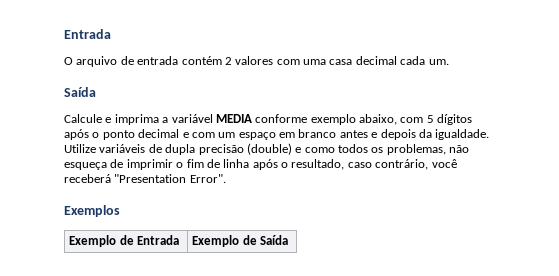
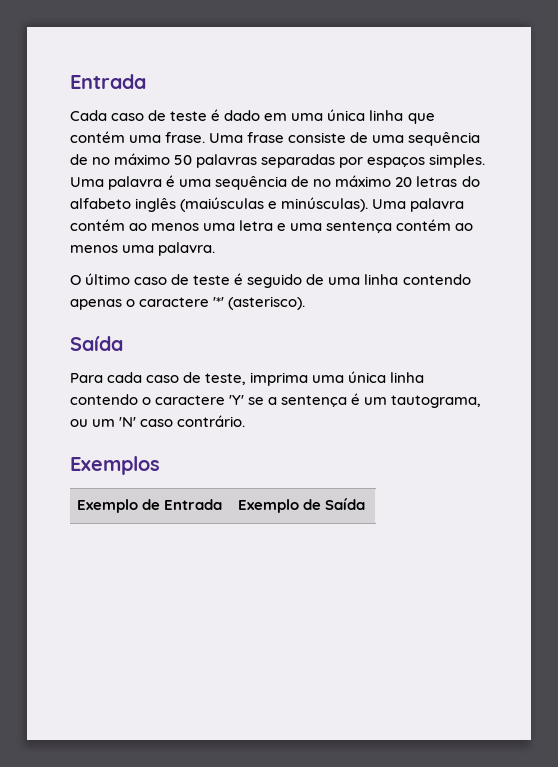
[64,56,449,67] [64,87,96,97] [64,114,473,125] [64,129,490,140] [64,143,470,155] [64,159,457,170] [64,174,226,183] O arquivo de entrada contém 2 valores com uma casa decimal cada um. // Saída // Calcule e imprima a variável MEDIA conforme exemplo abaixo, com 5 dígitos após o ponto decimal e com um espaço em branco antes e depois da igualdade. Utilize variáveis de dupla precisão (double) e como todos os problemas, não esqueça de imprimir o fim de linha após o resultado, caso contrário, você receberá "Presentation Error". -> [70,109,435,124] [70,131,481,146] [70,153,486,168] [70,175,480,190] [70,197,465,212] [70,219,474,233] [70,242,216,256] [70,273,471,288] [70,296,306,310] [70,336,123,351] [70,371,425,386] [70,393,482,408] [70,415,246,427] Cada caso de teste é dado em uma única linha que contém uma frase. Uma frase consiste de uma sequência de no máximo 50 palavras separadas por espaços simples. Uma palavra é uma sequência de no máximo 20 letras do alfabeto inglês (maiúsculas e minúsculas). Uma palavra contém ao menos uma letra e uma sentença contém ao menos uma palavra. // O último caso de teste é seguido de uma linha contendo apenas o caractere '*' (asterisco). // Saída // Para cada caso de teste, imprima uma única linha contendo o caractere 'Y' se a sentença é um tautograma, ou um 'N' caso contrário.

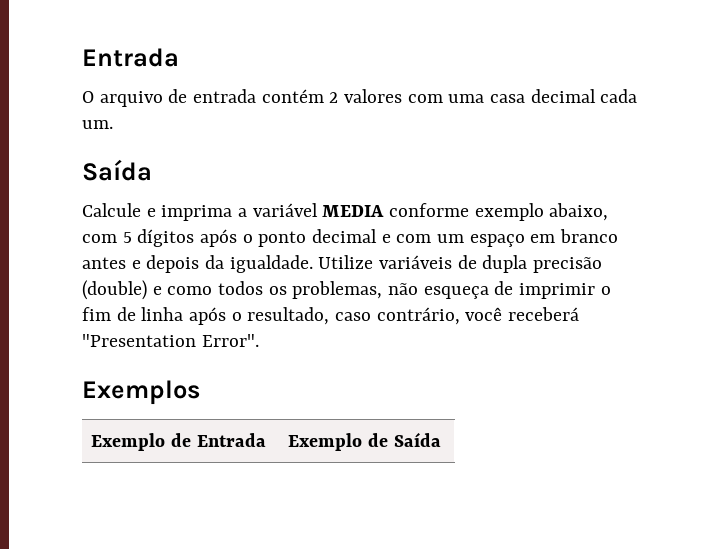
[70,109,435,124] [70,131,481,146] [70,153,486,168] [70,175,480,190] [70,197,465,212] [70,219,474,233] [70,242,216,256] [70,273,471,288] [70,296,306,310] [70,336,123,351] [70,371,425,386] [70,393,482,408] [70,415,246,427] Cada caso de teste é dado em uma única linha que contém uma frase. Uma frase consiste de uma sequência de no máximo 50 palavras separadas por espaços simples. Uma palavra é uma sequência de no máximo 20 letras do alfabeto inglês (maiúsculas e minúsculas). Uma palavra contém ao menos uma letra e uma sentença contém ao menos uma palavra. // O último caso de teste é seguido de uma linha contendo apenas o caractere '*' (asterisco). // Saída // Para cada caso de teste, imprima uma única linha contendo o caractere 'Y' se a sentença é um tautograma, ou um 'N' caso contrário. -> [82,89,638,107] [82,120,113,129] [82,159,152,181] [82,203,609,221] [82,229,619,247] [82,255,603,273] [82,280,611,300] [82,307,580,325] [82,334,259,347] O arquivo de entrada contém 2 valores com uma casa decimal cada um. // Saída // Calcule e imprima a variável MEDIA conforme exemplo abaixo, com 5 dígitos após o ponto decimal e com um espaço em branco antes e depois da igualdade. Utilize variáveis de dupla precisão (double) e como todos os problemas, não esqueça de imprimir o fim de linha após o resultado, caso contrário, você receberá "Presentation Error".

